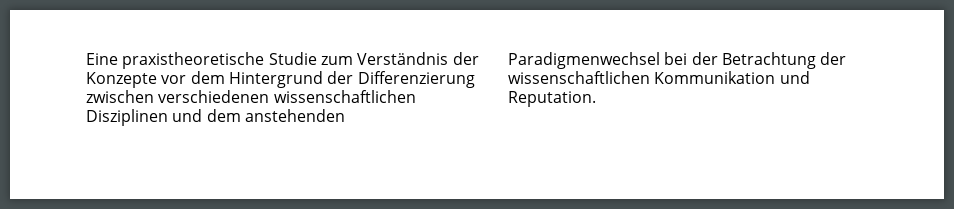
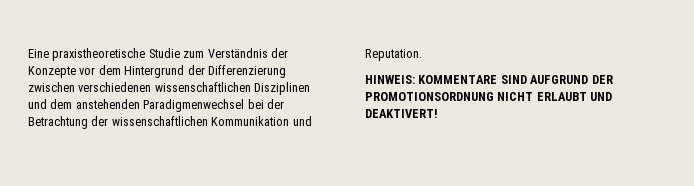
(596, 99) none -> [365,75,613,84] [365,92,613,101] [365,109,438,118] // HINWEIS: KOMMENTARE SIND AUFGRUND DER PROMOTIONSORDNUNG NICHT ERLAUBT UND DEAKTIVERT!

